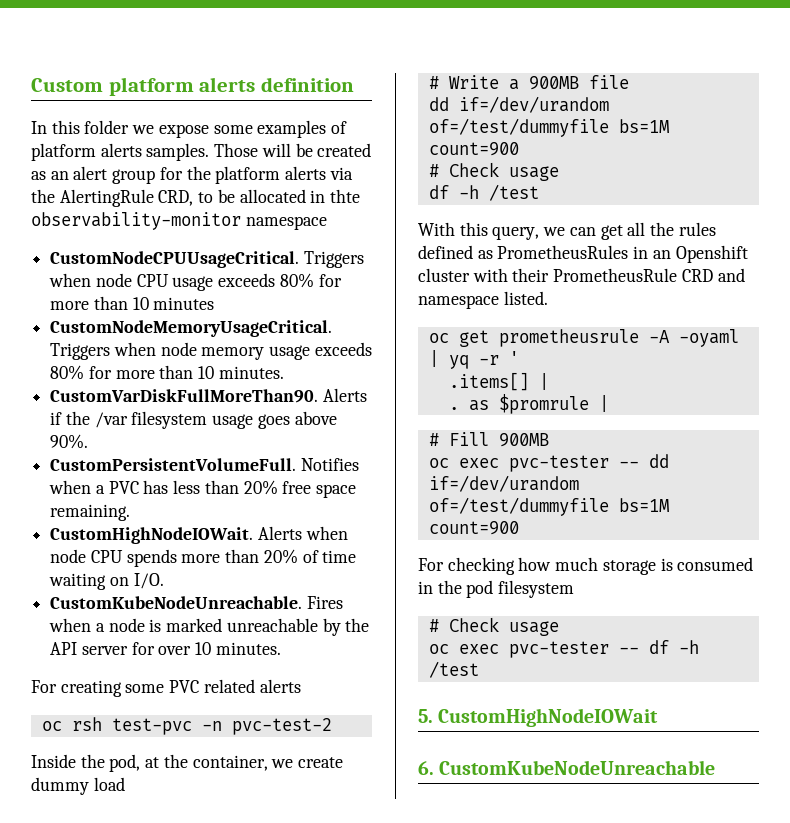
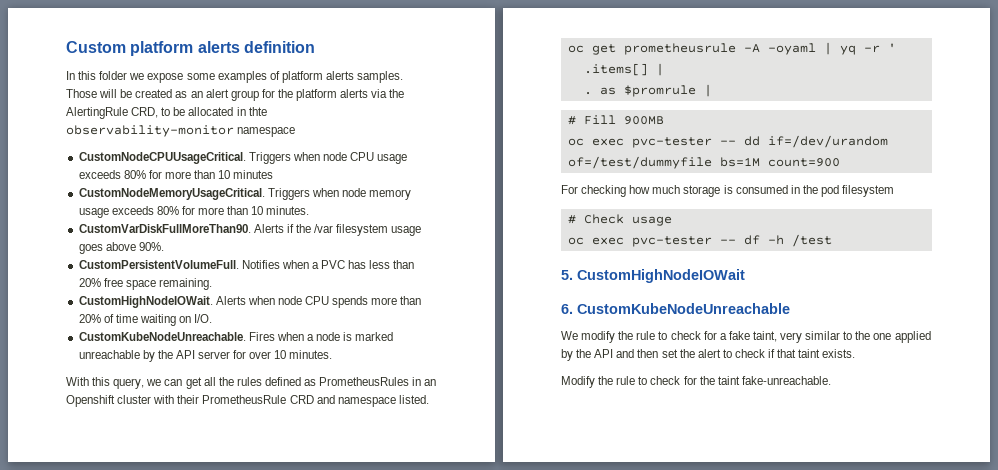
[31,679,301,697] [41,717,332,735] [31,754,344,772] [31,777,125,795] [428,75,629,90] [428,96,609,113] [428,118,669,137] [428,142,519,156] [428,162,559,181] [428,184,539,201] // For creating some PVC related alerts // oc rsh test-pvc -n pvc-test-2 // Inside the pod, at the container, we create dummy load // # Write a 900MB file // dd if=/dev/urandom of=/test/dummyfile bs=1M count=900 // # Check usage // df -h /test -> (333, 354) none
(716, 767) none -> [561,331,931,343] [561,349,856,361] [561,376,831,388] // We modify the rule to check for a fake taint, very similar to the one applied by the API and then set the alert to check if that taint exists. // Modify the rule to check for the taint fake-unreachable.

